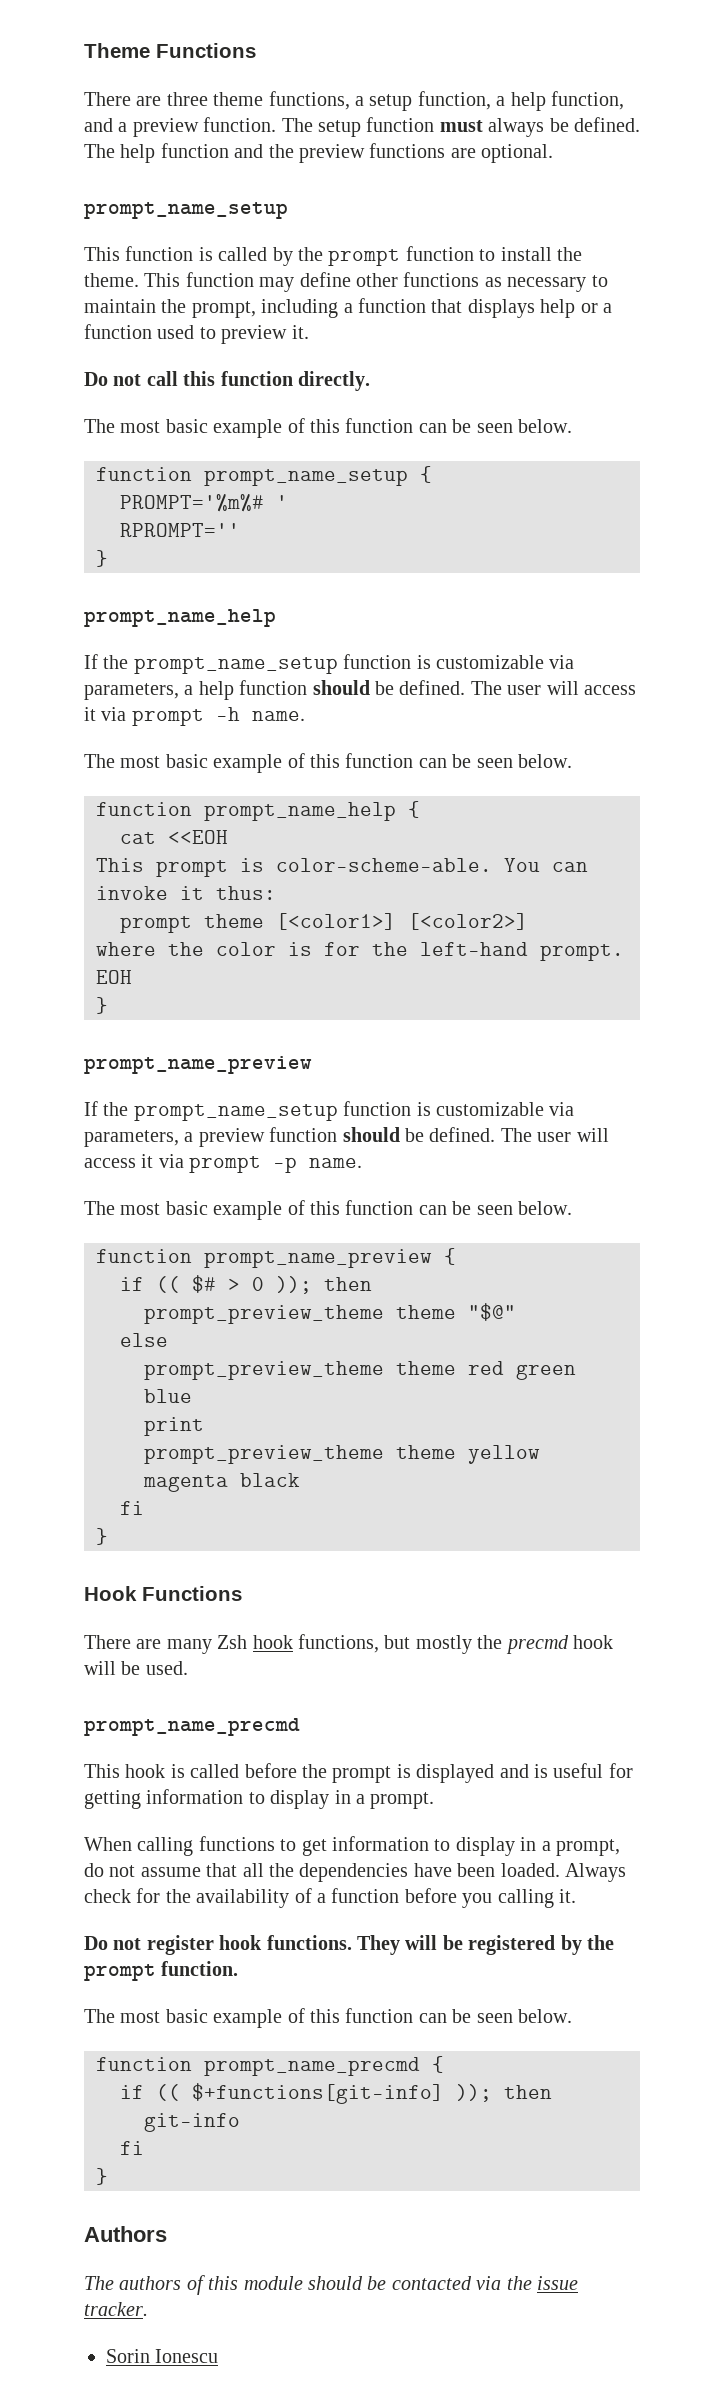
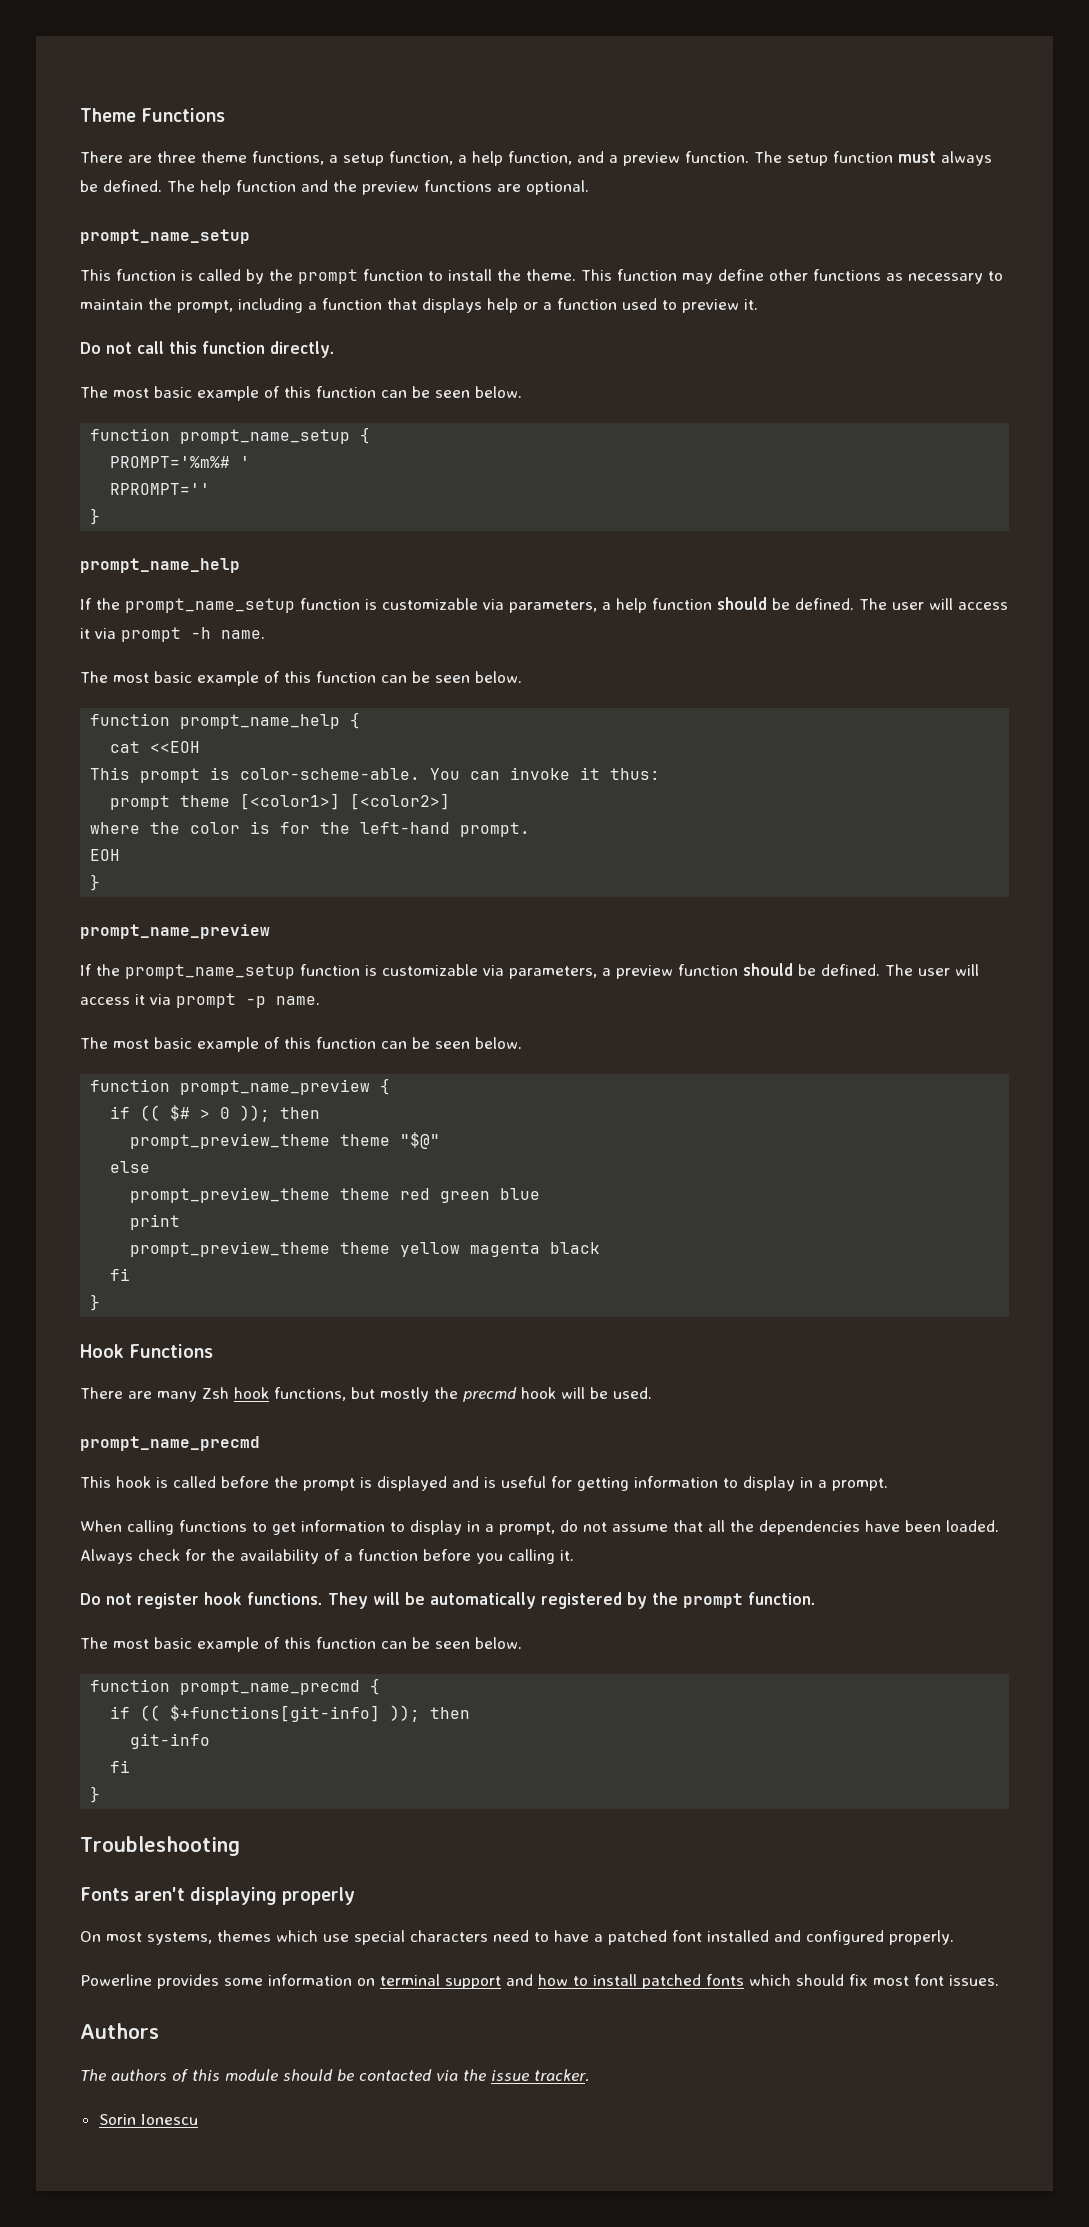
(463, 1942) none -> [430,1592,536,1609] automatically
(108, 2176) none -> [80,1836,240,1856] [80,1887,356,1905] [80,1930,954,1945] [80,1974,999,1989] // Troubleshooting // Fonts aren't displaying properly // On most systems, themes which use special characters need to have a patched font installed and configured properly. // Powerline provides some information on terminal support and how to install patched fonts which should fix most font issues.

